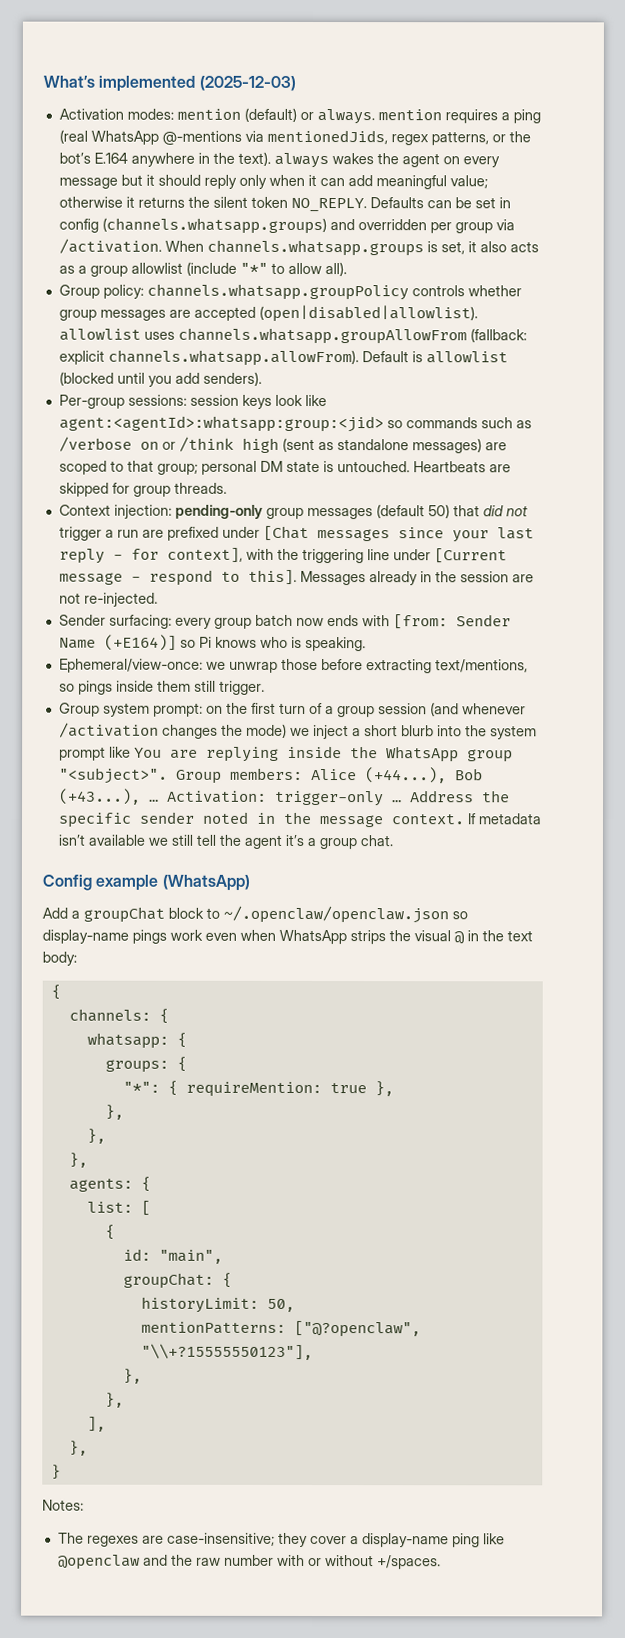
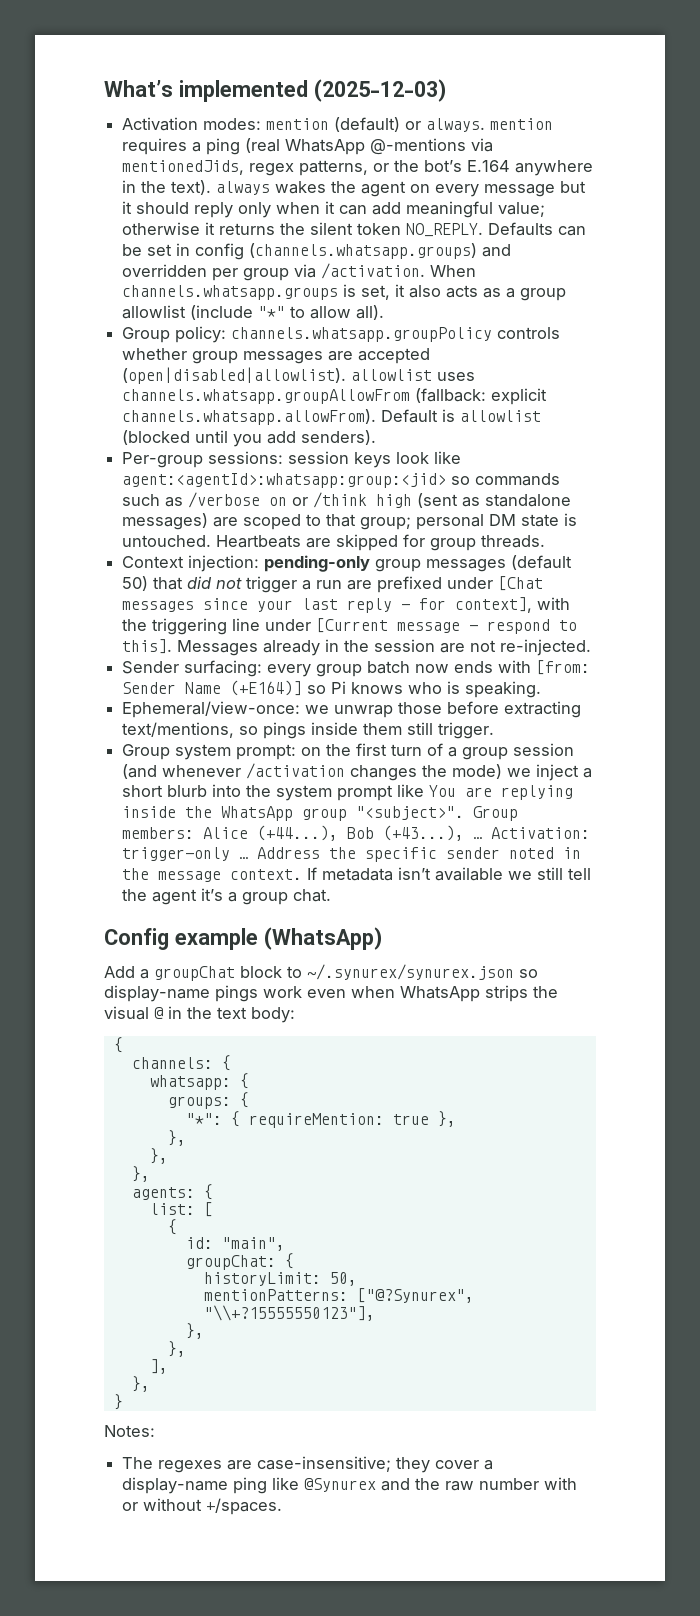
[223,905,449,924] ~/.openclaw/openclaw.json -> [307,964,514,980] ~/.synurex/synurex.json
[293,1320,421,1338] ["@?openclaw", -> [356,1288,474,1303] ["@?Synurex",
[57,1554,140,1570] @openclaw -> [304,1478,377,1492] @Synurex

